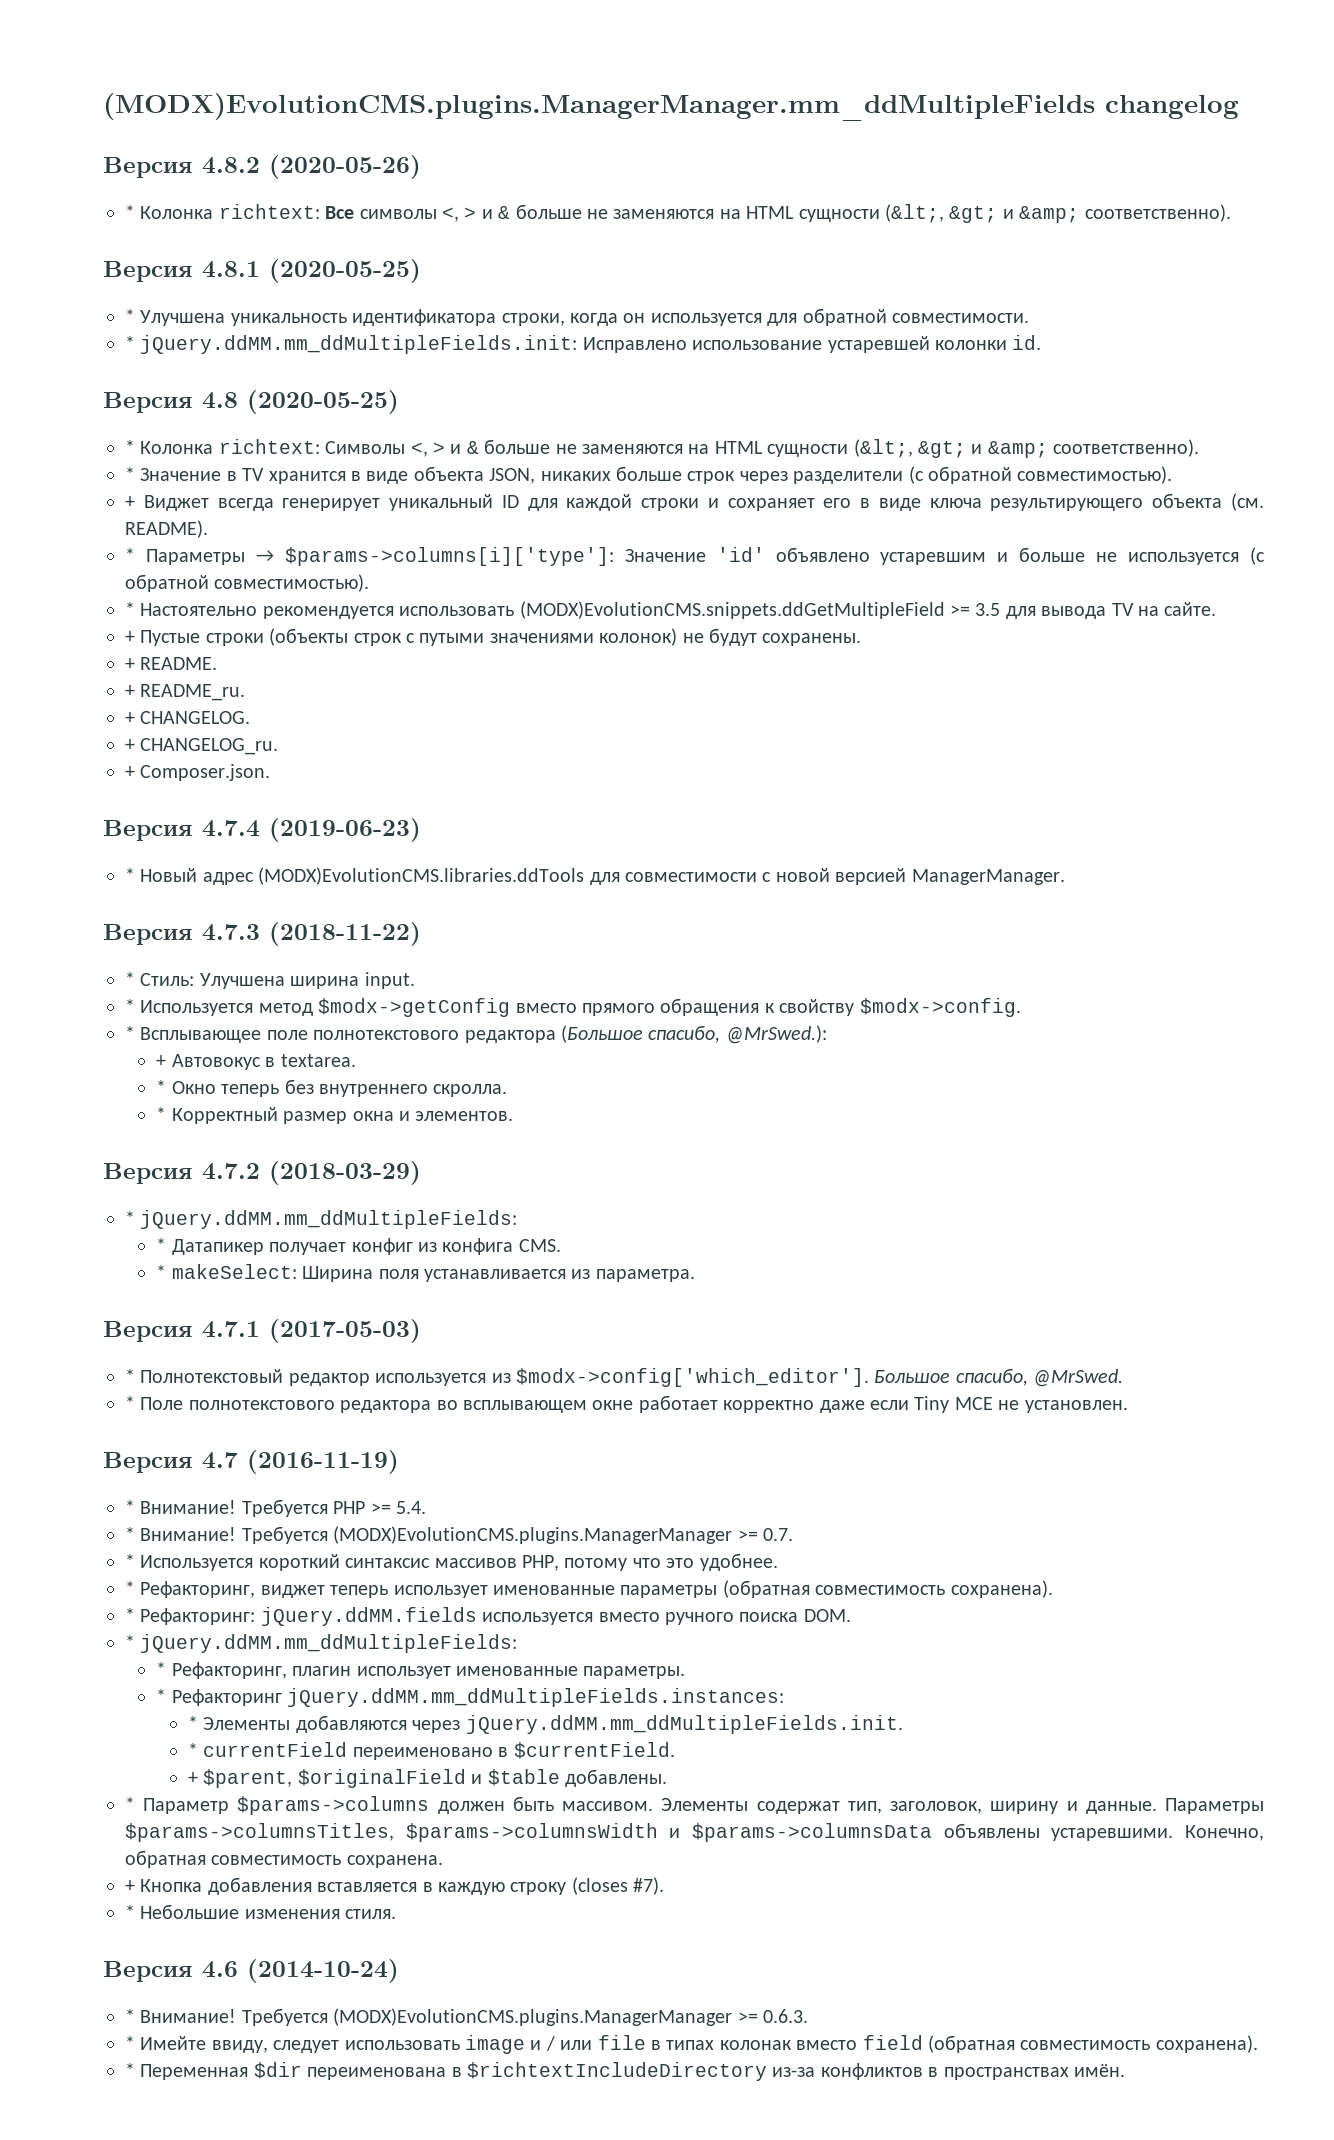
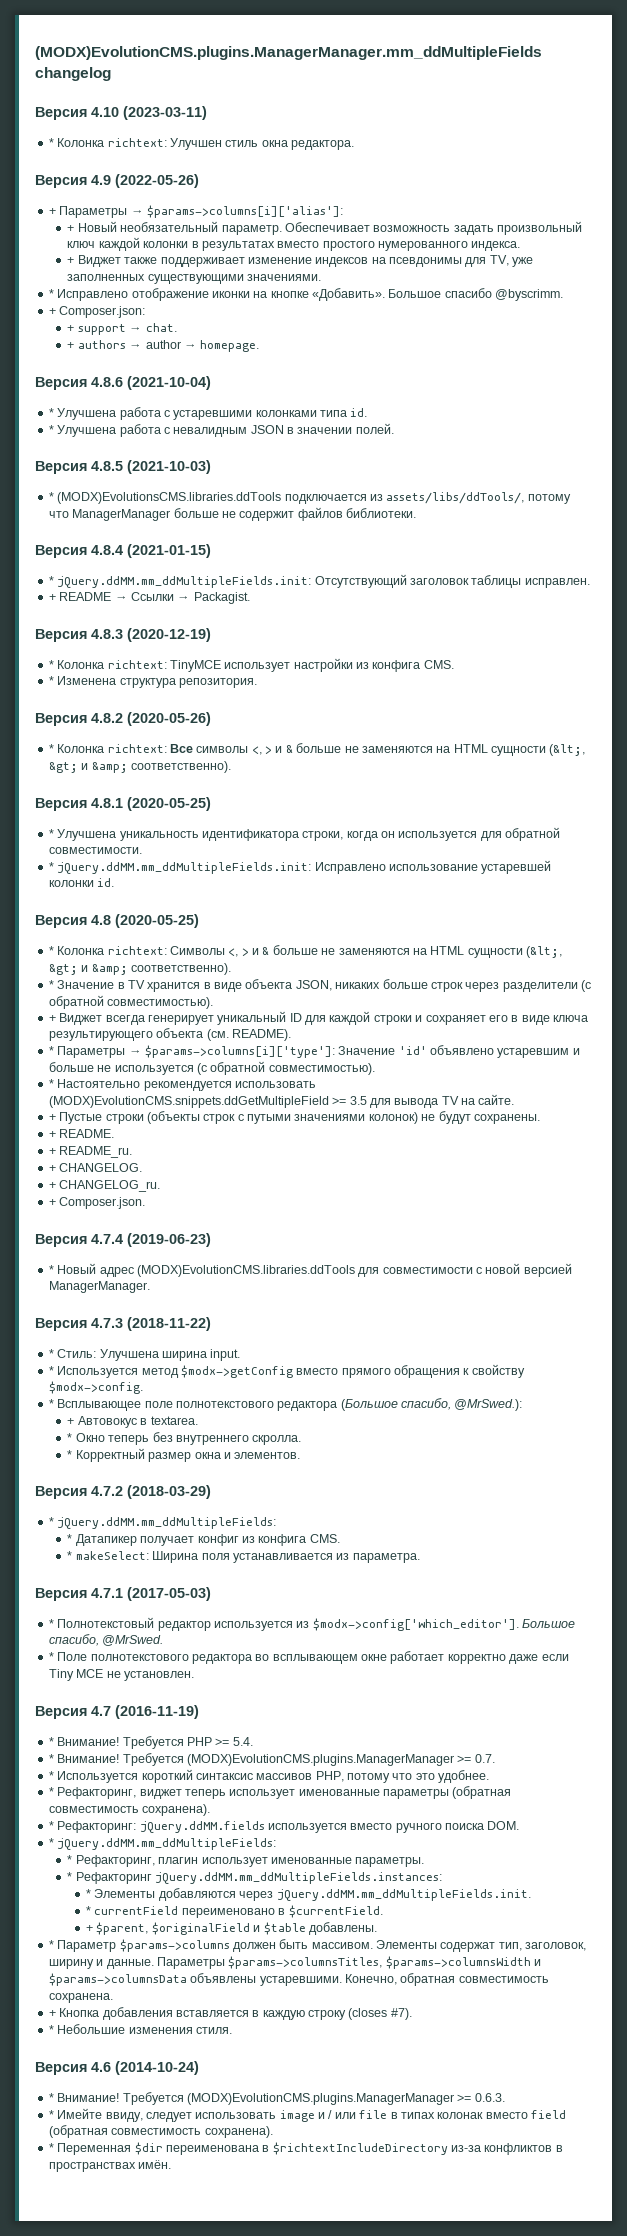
(1239, 107) none -> [35,106,207,120] [48,138,354,150] [35,174,199,188] [48,205,343,218] [67,221,583,235] [67,237,521,251] [67,255,534,267] [67,274,322,284] [48,288,564,301] [48,306,146,318] [67,323,177,335] [67,340,260,352] [35,376,211,390] [48,407,368,420] [48,423,394,437] [35,460,211,474] [48,492,571,504] [48,507,416,521] [35,544,211,558] [48,574,590,588] [48,592,250,604] [35,628,211,642] [48,658,454,672] [48,676,257,688] // Версия 4.10 (2023-03-11) // * Колонка richtext: Улучшен стиль окна редактора. // Версия 4.9 (2022-05-26) // + Параметры → $params->columns[i]['alias']: // + Новый необязательный параметр. Обеспечивает возможность задать произвольный ключ каждой колонки в результатах вместо простого нумерованного индекса. // + Виджет также поддерживает изменение индексов на псевдонимы для TV, уже заполненных существующими значениями. // * Исправлено отображение иконки на кнопке «Добавить». Большое спасибо @byscrimm. // + Composer.json: // + support → chat. // + authors → author → homepage. // Версия 4.8.6 (2021-10-04) // * Улучшена работа с устаревшими колонками типа id. // * Улучшена работа с невалидным JSON в значении полей. // Версия 4.8.5 (2021-10-03) // * (MODX)EvolutionsCMS.libraries.ddTools подключается из assets/libs/ddTools/, потому что ManagerManager больше не содержит файлов библиотеки. // Версия 4.8.4 (2021-01-15) // * jQuery.ddMM.mm_ddMultipleFields.init: Отсутствующий заголовок таблицы исправлен. // + README → Ссылки → Packagist. // Версия 4.8.3 (2020-12-19) // * Колонка richtext: TinyMCE использует настройки из конфига CMS. // * Изменена структура репозитория.

